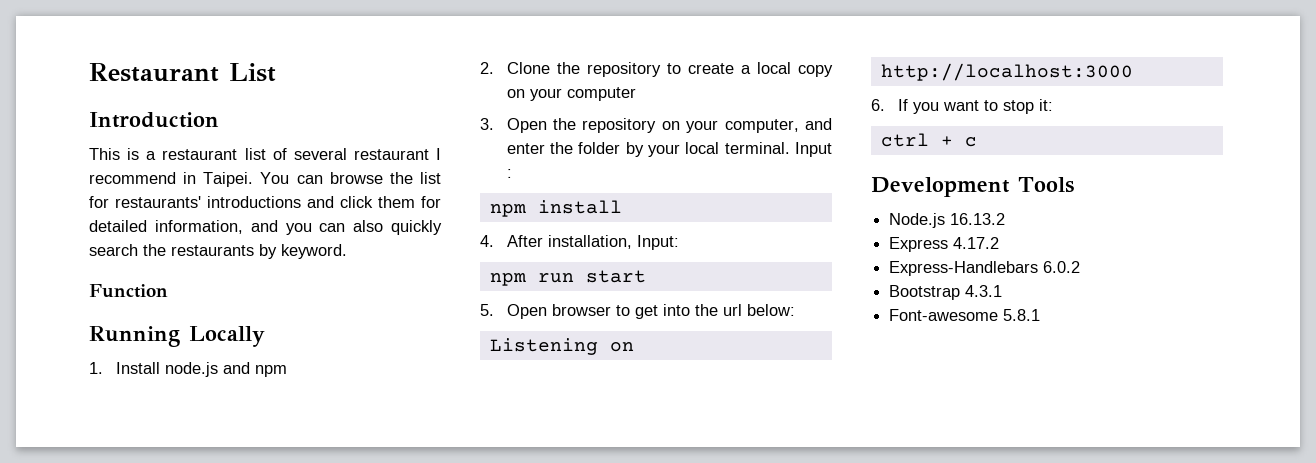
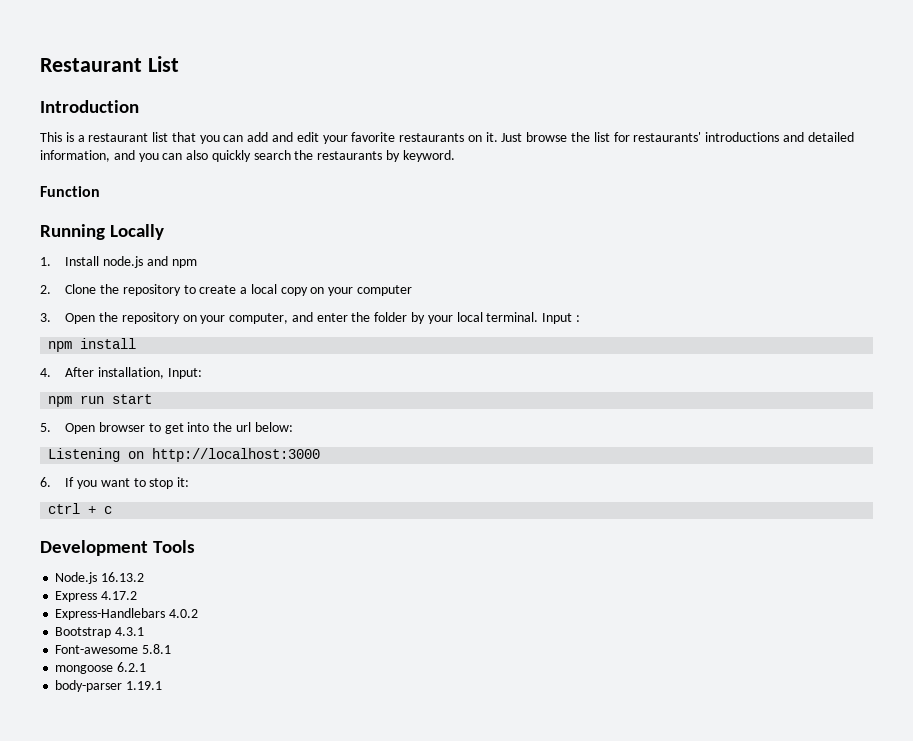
[272,148,441,160] [89,172,323,187] of several restaurant I recommend in Taipei. You can -> [171,132,523,144] that you can add and edit your favorite restaurants on it. Just
[340,196,441,208] click them for -> (804, 137) none
[1043,261,1081,273] 6.0.2 -> [169,609,199,618] 4.0.2
(1041, 315) none -> [55,662,147,674] [55,680,163,692] // mongoose 6.2.1 // body-parser 1.19.1

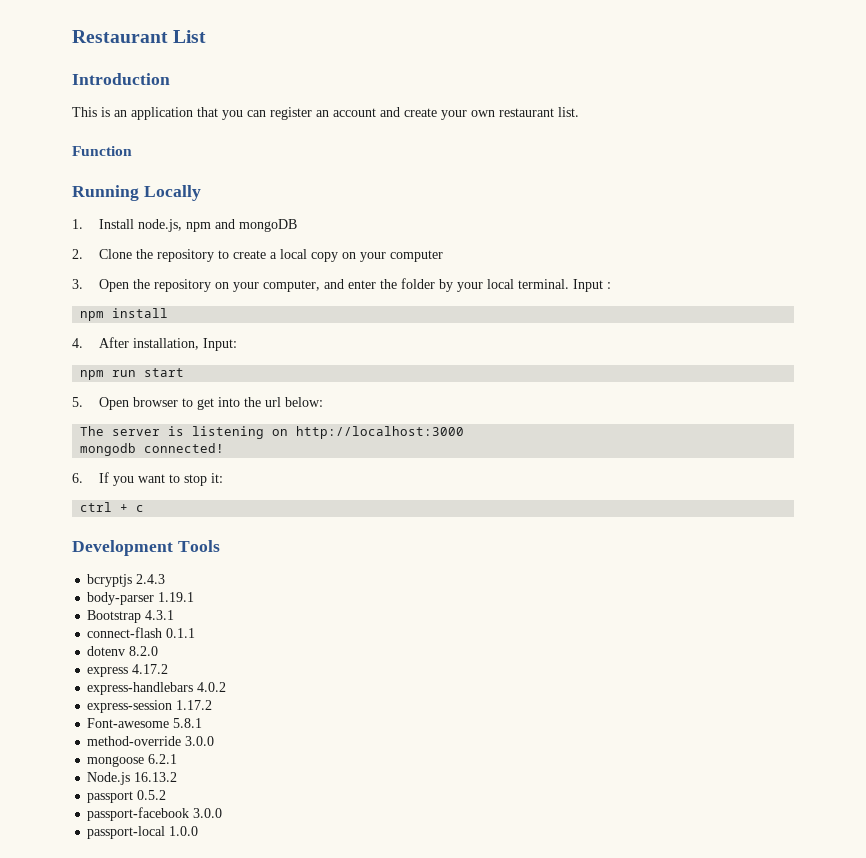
[77,132,854,144] [40,150,455,162] a restaurant list that you can add and edit your favorite restaurants on it. Just browse the list for restaurants' introductions and detailed information, and you can also quickly search the restaurants by keyword. -> [114,107,579,120] an application that you can register an account and create your own restaurant list.
[102,256,197,268] node.js and npm -> [137,219,297,232] node.js, npm and mongoDB
[48,448,121,462] Listening -> [80,426,265,439] The server is listening
(321, 455) none -> [80,443,225,456] // mongodb connected!
[55,572,145,584] [55,591,138,602] [55,608,199,620] [55,627,145,638] Node.js 16.13.2 // Express 4.17.2 // Express-Handlebars 4.0.2 // Bootstrap 4.3.1 -> [87,574,166,587] [87,592,195,605] [87,610,175,623] [87,627,196,638] [87,646,159,656] [87,664,169,677] [87,682,227,695] [87,700,213,713] bcryptjs 2.4.3 // body-parser 1.19.1 // Bootstrap 4.3.1 // connect-flash 0.1.1 // dotenv 8.2.0 // express 4.17.2 // express-handlebars 4.0.2 // express-session 1.17.2
(172, 649) none -> [87,736,215,746] // method-override 3.0.0
[55,680,163,692] body-parser 1.19.1 -> [87,772,178,785] [87,790,167,803] [87,807,223,821] [87,826,199,839] Node.js 16.13.2 // passport 0.5.2 // passport-facebook 3.0.0 // passport-local 1.0.0

